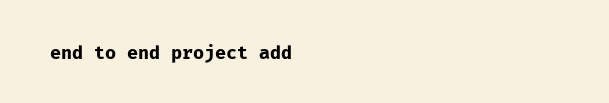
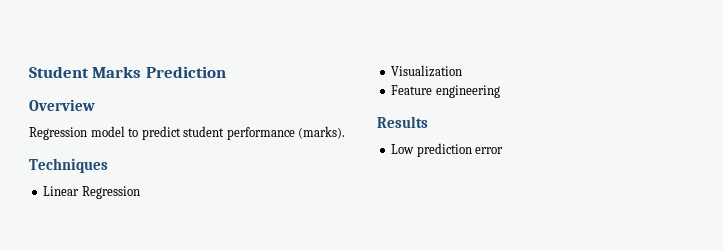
[50,44,292,63] end to end project add -> [29,66,226,78] [29,99,95,111] [29,126,346,140] [29,158,108,173] [43,186,140,199] [391,65,463,77] [391,85,500,98] [377,116,428,128] [391,143,504,157] Student Marks Prediction // Overview // Regression model to predict student performance (marks). // Techniques // Linear Regression // Visualization // Feature engineering // Results // Low prediction error

